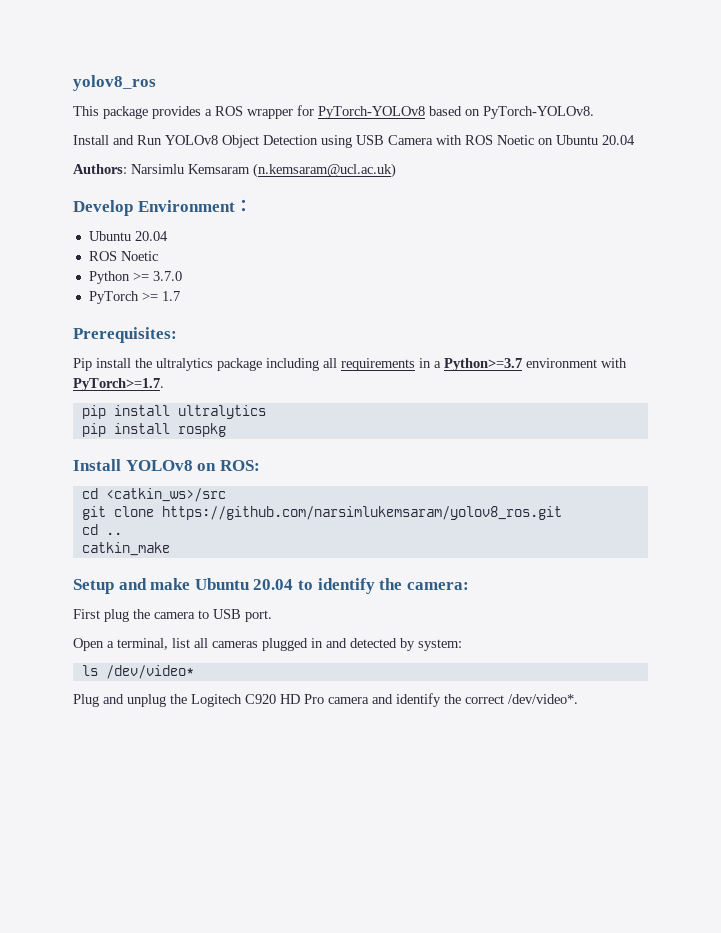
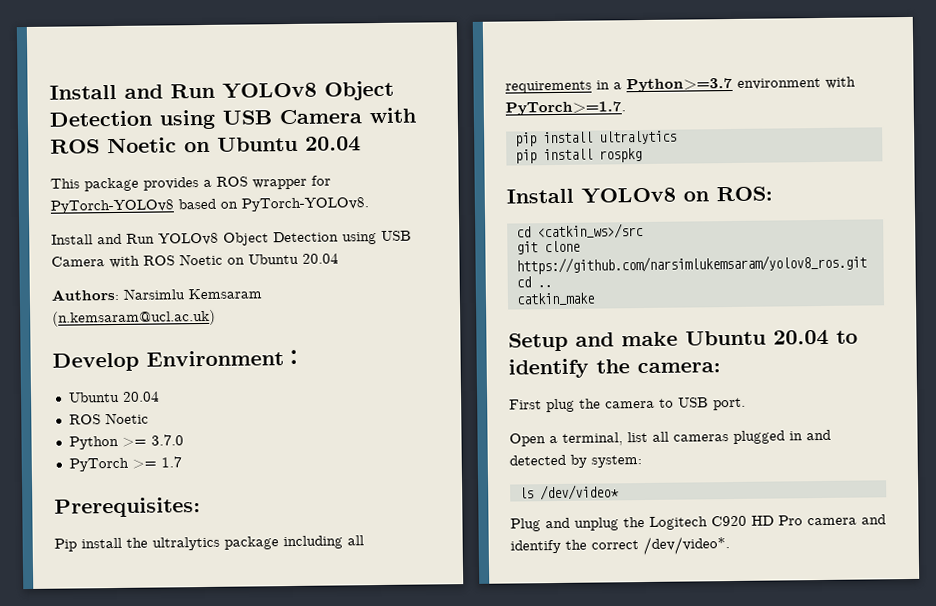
[73,75,156,91] yolov8_ros -> [49,80,394,101] [49,107,416,130] [50,136,361,154] Install and Run YOLOv8 Object Detection using USB Camera with ROS Noetic on Ubuntu 20.04

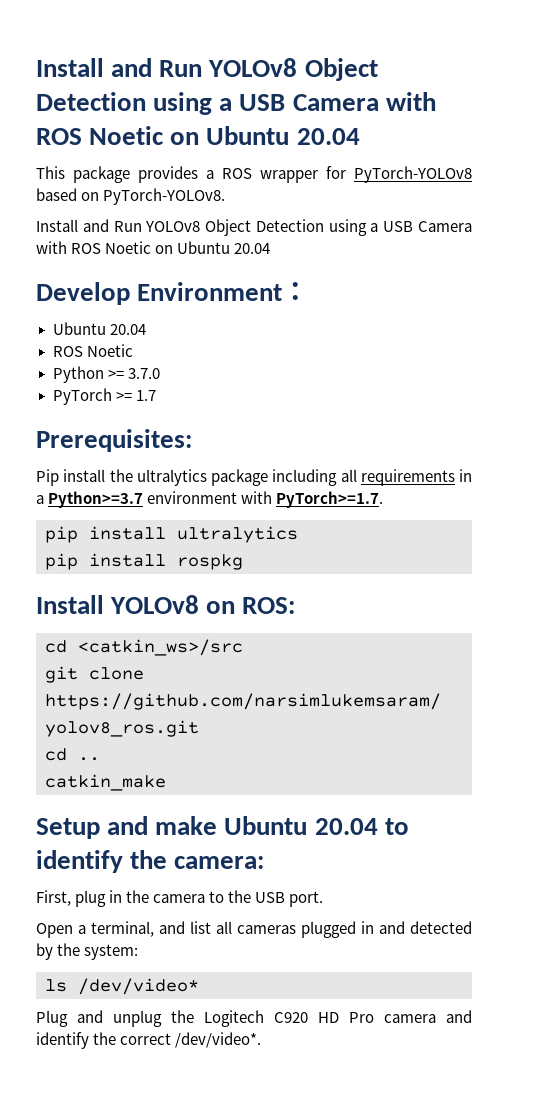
[49,80,394,101] [49,109,216,130] Install and Run YOLOv8 Object Detection using -> [36,58,378,81] [36,92,233,115] Install and Run YOLOv8 Object Detection using a
[381,230,412,241] [51,253,339,269] [51,288,262,301] [52,309,216,327] USB Camera with ROS Noetic on Ubuntu 20.04 // Authors: Narsimlu Kemsaram (n.kemsaram@ucl.ac.uk) -> [370,221,472,232] [36,241,271,254] a USB Camera with ROS Noetic on Ubuntu 20.04
[509,398,575,413] First plug -> [36,890,123,907] First, plug in
(674, 403) none -> [228,890,252,903] the
(623, 439) none -> [159,921,185,934] and
(587, 461) none -> [57,943,81,956] the

